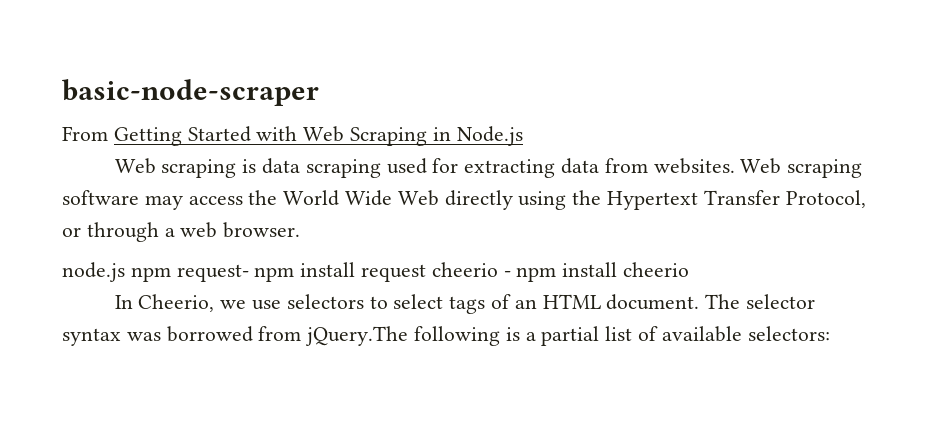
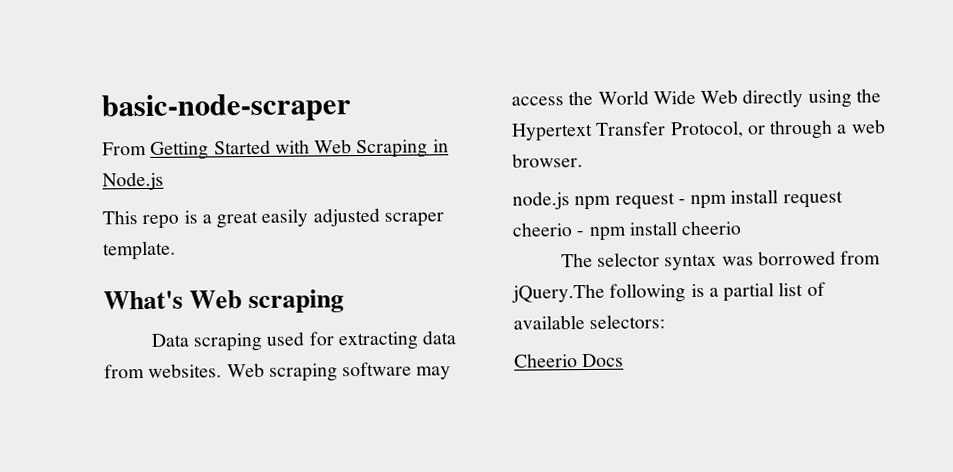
[114,158,300,178] Web scraping is data -> [102,207,444,230] [103,240,176,261] [103,289,345,314] [150,333,189,347] This repo is a great easily adjusted scraper template. // What's Web scraping // Data
[176,264,249,282] request- -> [614,192,686,210] request -
[114,294,700,314] In Cheerio, we use selectors to select tags of an HTML document. -> (742, 228) none
(830, 333) none -> [514,353,625,368] // Cheerio Docs

